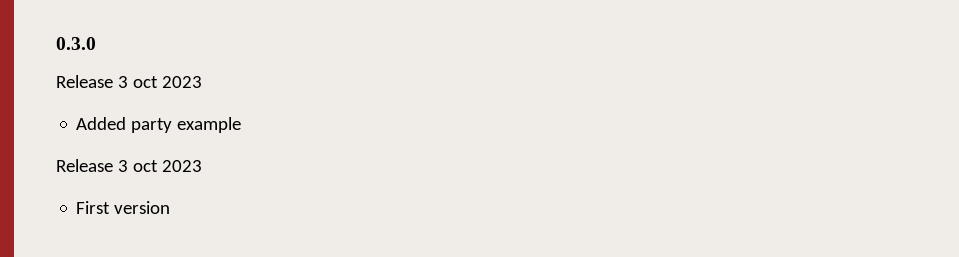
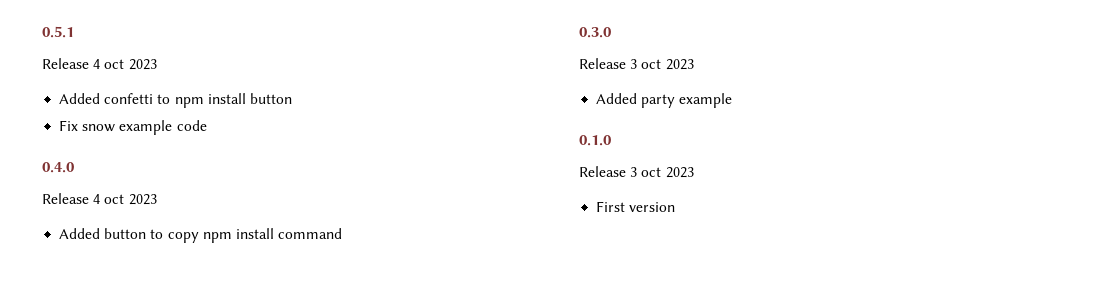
(56, 43) none -> [42,26,74,38] [42,58,157,70] [59,93,292,108] [59,120,207,135] [42,162,74,173] [42,193,157,205] [59,228,343,243] 0.5.1 // Release 4 oct 2023 // Added confetti to npm install button // Fix snow example code // 0.4.0 // Release 4 oct 2023 // Added button to copy npm install command //
(242, 125) none -> [579,135,611,146] // 0.1.0

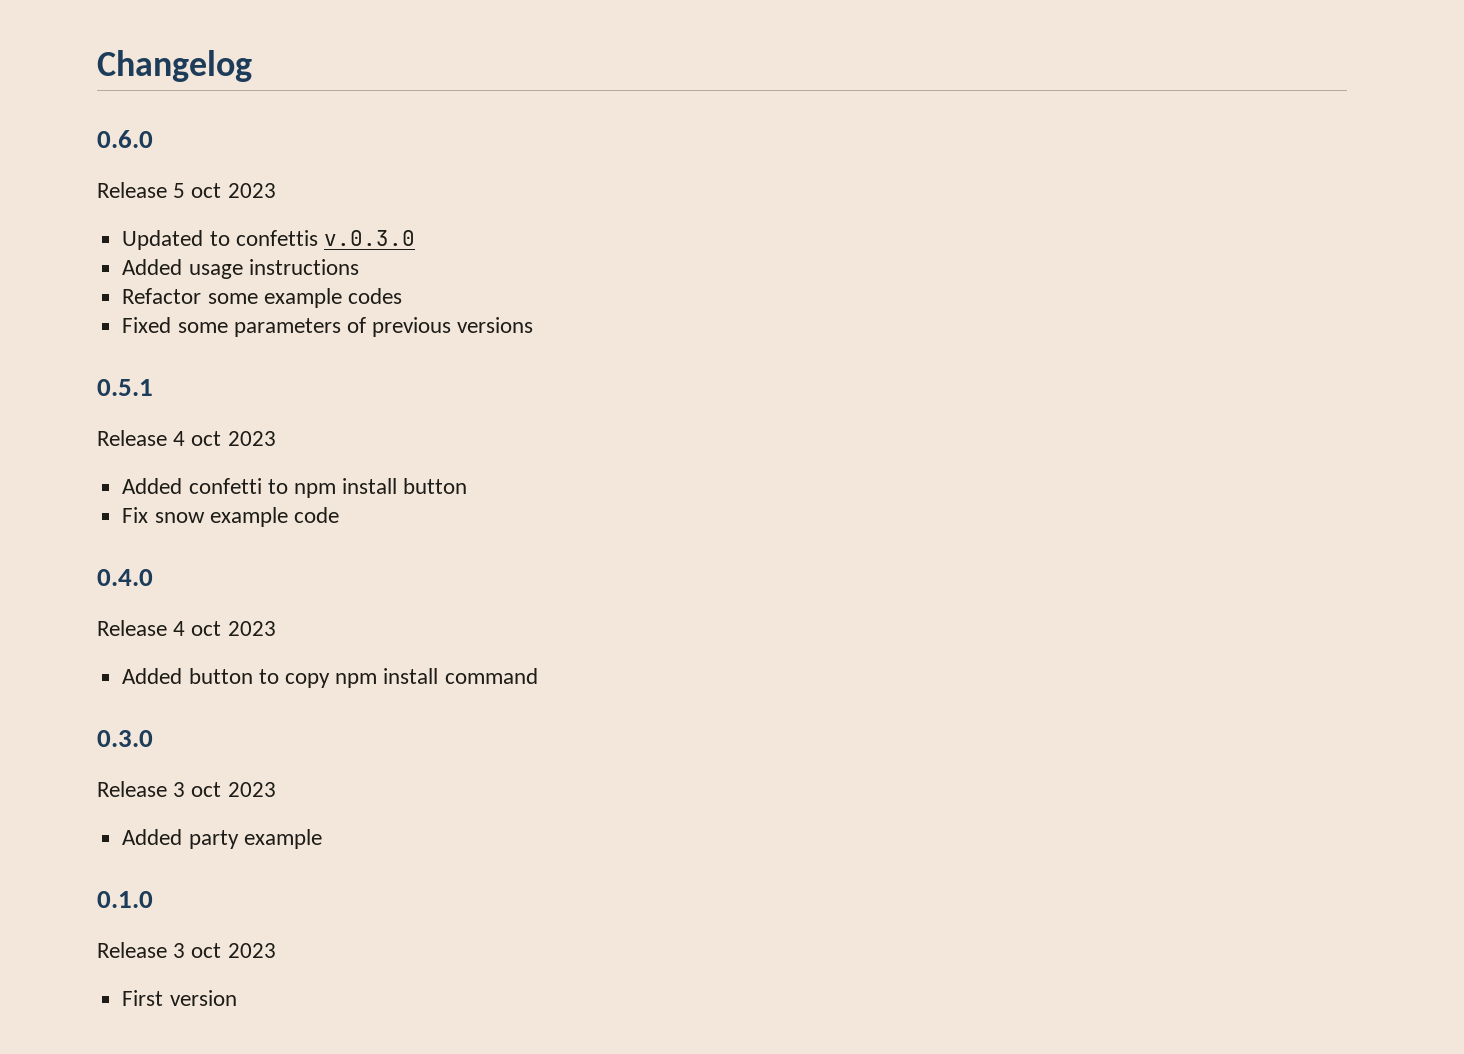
(42, 32) none -> [97,50,252,82] [97,130,153,148] [97,182,276,198] [122,230,415,250] [122,259,359,279] [122,288,402,308] [122,317,534,337] Changelog // 0.6.0 // Release 5 oct 2023 // Updated to confettis v.0.3.0 // Added usage instructions // Refactor some example codes // Fixed some parameters of previous versions //

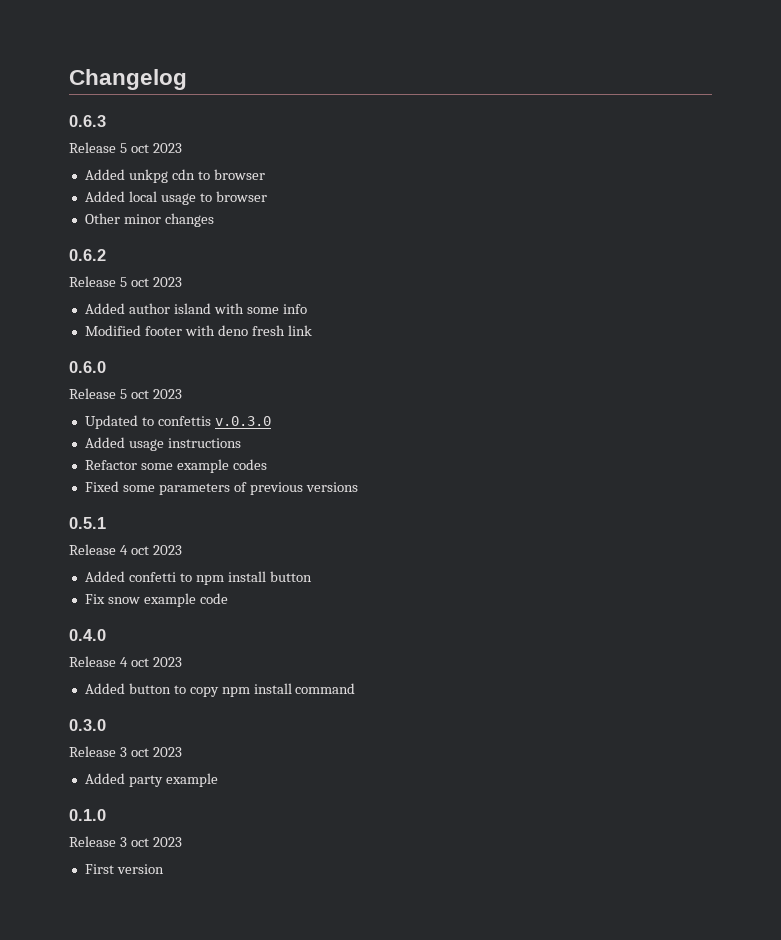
(252, 66) none -> [69,115,106,127] [69,142,182,153] [84,169,265,183] [84,191,267,205] [84,213,214,227] [69,249,106,261] [69,276,182,287] [84,303,307,314] [84,325,312,336] // 0.6.3 // Release 5 oct 2023 // Added unkpg cdn to browser // Added local usage to browser // Other minor changes // 0.6.2 // Release 5 oct 2023 // Added author island with some info // Modified footer with deno fresh link

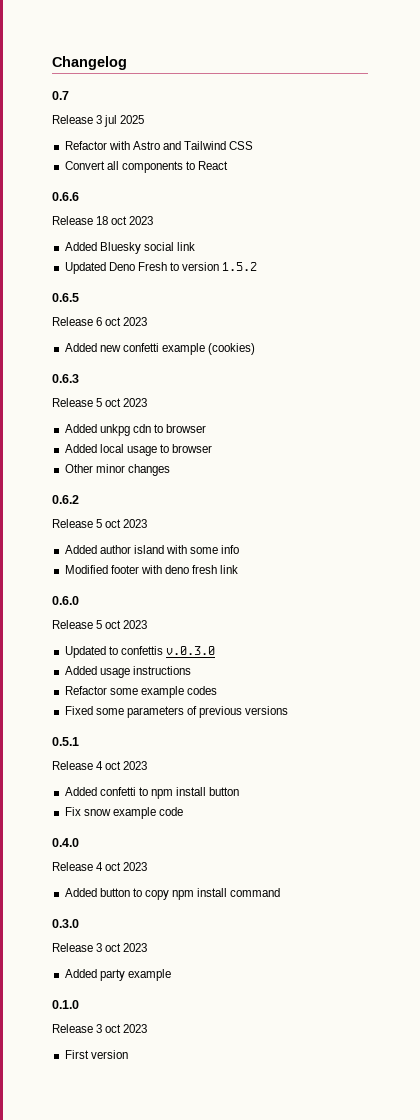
(187, 79) none -> [52,91,69,100] [52,115,145,127] [64,141,254,150] [64,161,229,173] [52,192,79,201] [52,216,154,225] [64,242,195,254] [64,262,258,274] [52,293,79,302] [52,317,148,326] [64,343,256,355] // 0.7 // Release 3 jul 2025 // Refactor with Astro and Tailwind CSS // Convert all components to React // 0.6.6 // Release 18 oct 2023 // Added Bluesky social link // Updated Deno Fresh to version 1.5.2 // 0.6.5 // Release 6 oct 2023 // Added new confetti example (cookies)

